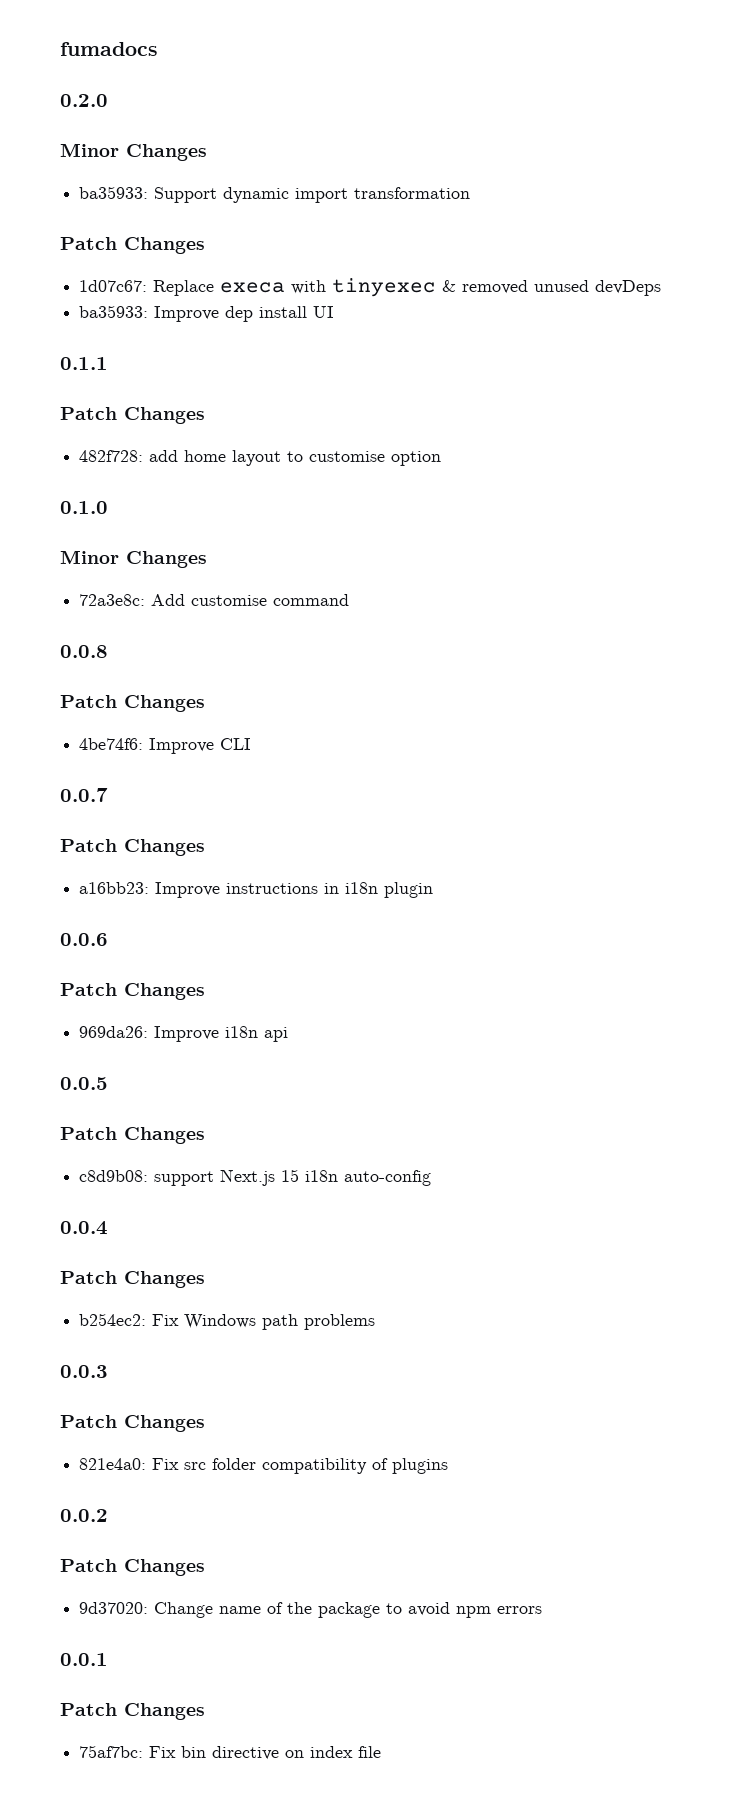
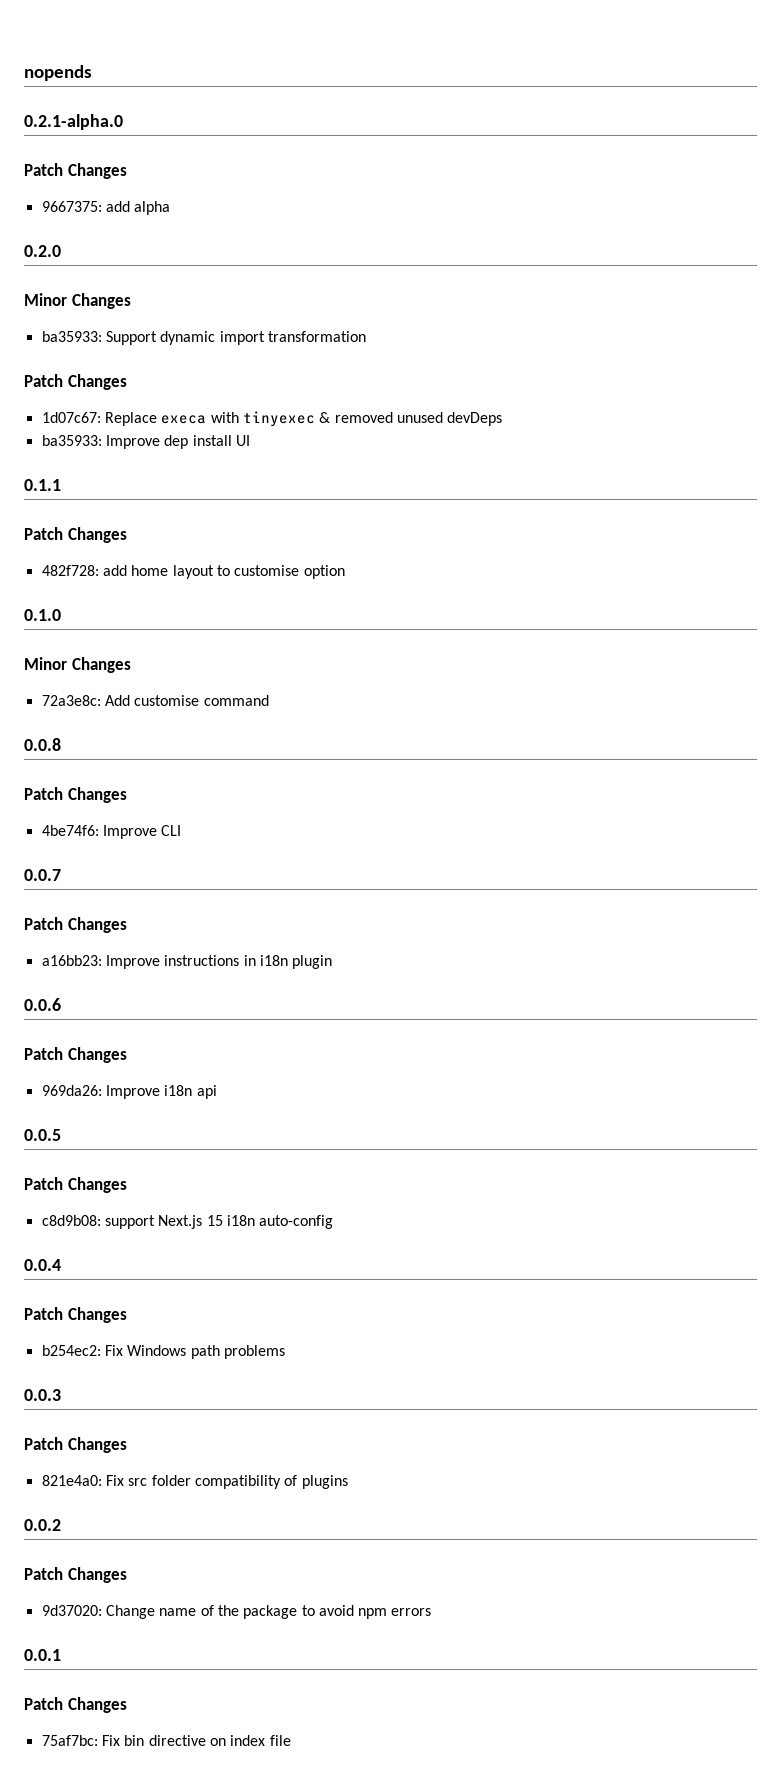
[60,42,158,56] fumadocs -> [24,65,92,81] [24,114,123,130] [24,163,127,179] [41,201,171,215] nopends // 0.2.1-alpha.0 // Patch Changes // 9667375: add alpha

